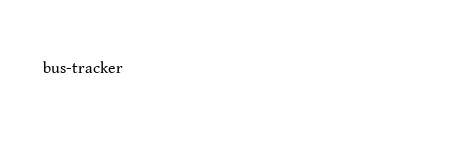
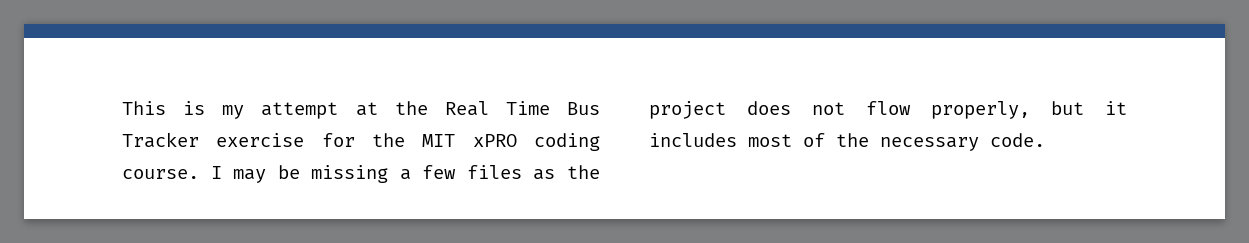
[43,61,123,73] bus-tracker -> [122,101,600,119] [122,132,600,151] [122,165,600,183] [649,101,1127,119] [649,133,1045,151] This is my attempt at the Real Time Bus Tracker exercise for the MIT xPRO coding course. I may be missing a few files as the project does not flow properly, but it includes most of the necessary code.

